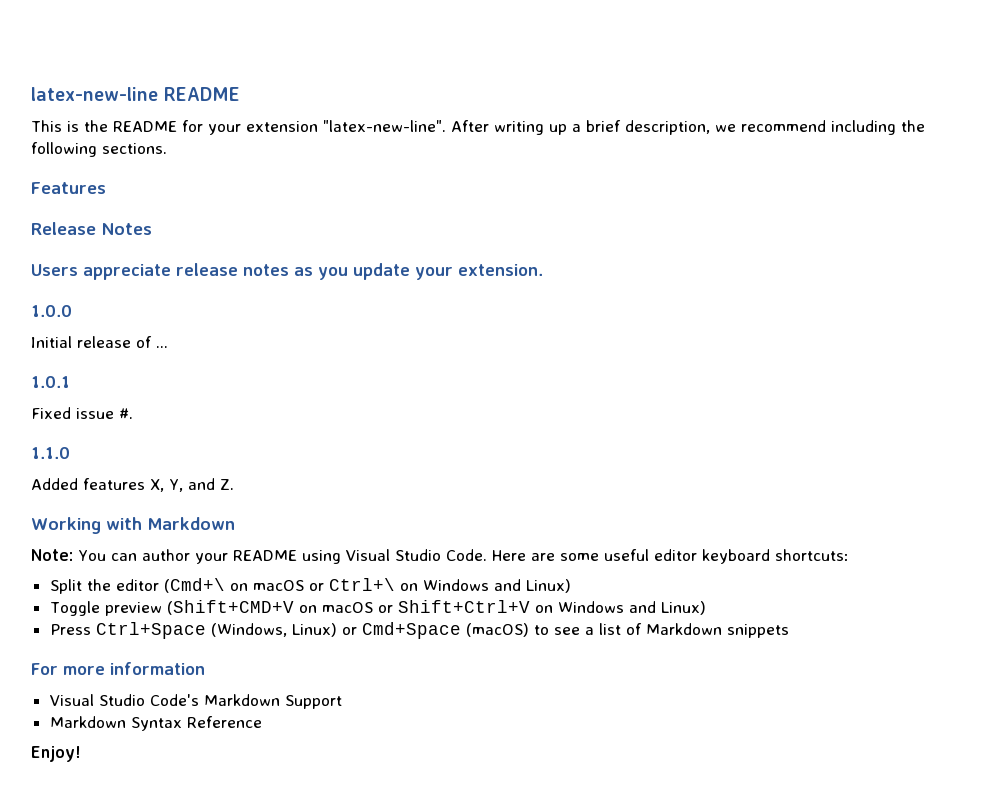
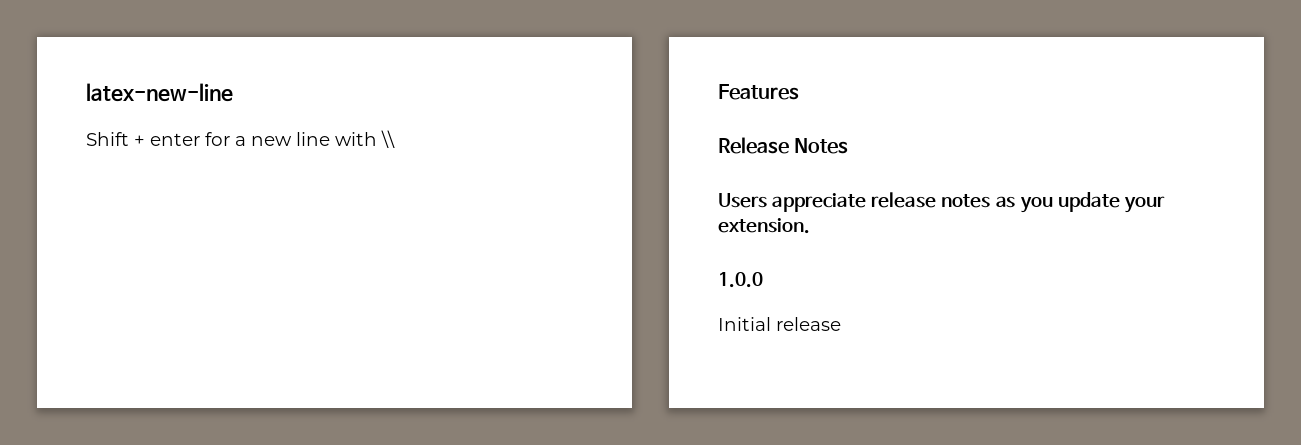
[164,87,240,101] [31,120,925,135] [31,142,167,157] README // This is the README for your extension "latex-new-line". After writing up a brief description, we recommend including the following sections. -> [86,130,395,148] // Shift + enter for a new line with \\
[136,336,168,348] [31,376,70,388] [31,407,133,419] [31,447,70,459] [31,478,234,492] [31,517,235,534] [31,549,849,564] [49,578,571,594] [49,600,706,616] [49,622,789,639] [31,662,205,675] [49,694,342,709] [49,716,262,731] [31,746,81,762] of ... // 1.0.1 // Fixed issue #. // 1.1.0 // Added features X, Y, and Z. // Working with Markdown // Note: You can author your README using Visual Studio Code. Here are some useful editor keyboard shortcuts: // Split the editor (Cmd+\ on macOS or Ctrl+\ on Windows and Linux) // Toggle preview (Shift+CMD+V on macOS or Shift+Ctrl+V on Windows and Linux) // Press Ctrl+Space (Windows, Linux) or Cmd+Space (macOS) to see a list of Markdown snippets // For more information // Visual Studio Code's Markdown Support // Markdown Syntax Reference // Enjoy! -> (841, 324) none

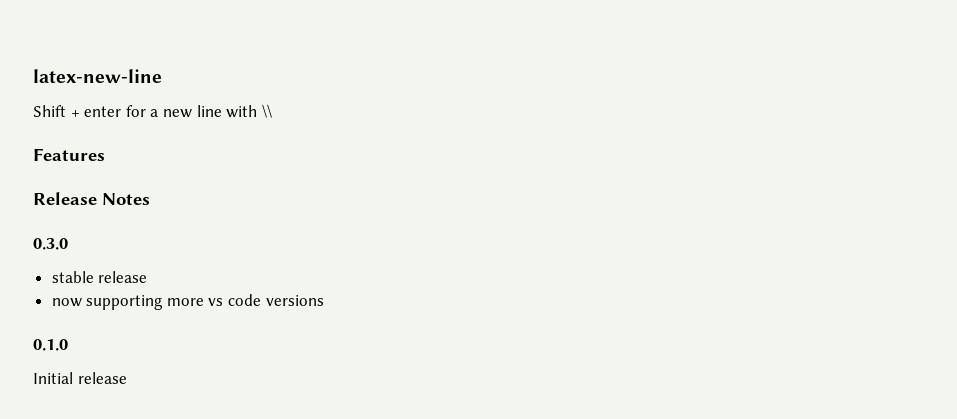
[718,192,1165,213] [718,218,810,234] [718,272,763,288] Users appreciate release notes as you update your extension. // 1.0.0 -> [33,238,68,250] [51,271,148,283] [51,294,324,310] [33,339,68,351] 0.3.0 // stable release // now supporting more vs code versions // 0.1.0

